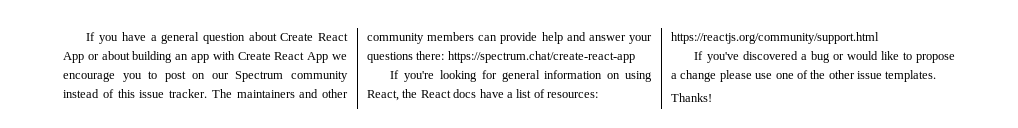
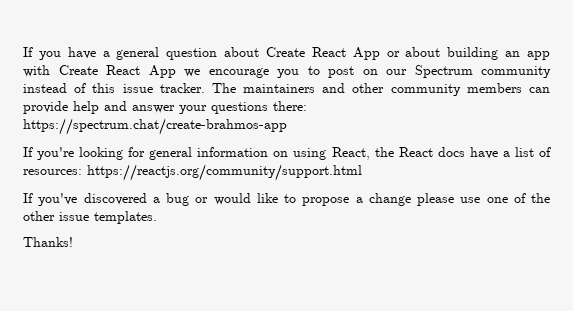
[447,51,635,63] https://spectrum.chat/create-react-app -> [23,118,287,135] https://spectrum.chat/create-brahmos-app

